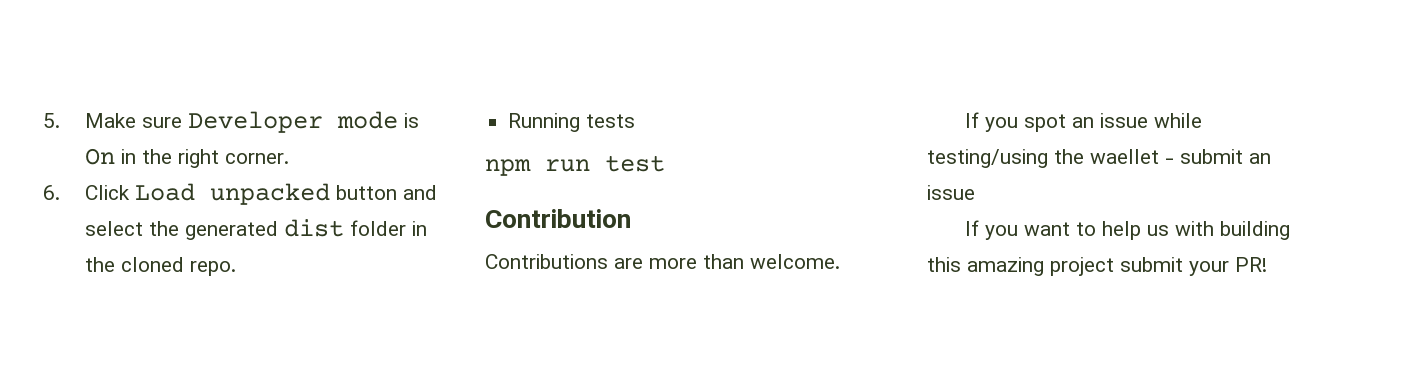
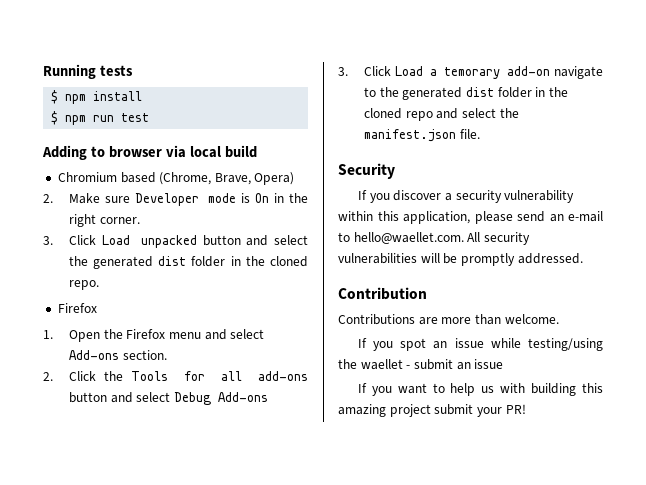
[43,113,60,128] 5. -> [43,64,133,79] [51,90,143,104] [51,111,150,125] [42,145,257,160] [57,172,295,185] [43,194,53,203] Running tests // $ npm install // $ npm run test // Adding to browser via local build // Chromium based (Chrome, Brave, Opera) // 2.
[43,185,60,200] 6. -> [43,236,53,245] 3.
[508,113,636,132] [485,155,665,176] Running tests // npm run test -> [57,303,97,313] [43,329,265,342] [68,350,167,360] [43,371,309,381] [68,392,268,405] [338,66,603,79] [363,87,568,100] [363,108,519,121] [363,129,480,142] [338,163,395,179] [357,190,575,203] [338,211,603,224] [338,232,530,245] [338,253,583,266] Firefox // 1. Open the Firefox menu and select Add-ons section. // 2. Click the Tools for all add-ons button and select Debug Add-ons // 3. Click Load a temorary add-on navigate to the generated dist folder in the cloned repo and select the manifest.json file. // Security // If you discover a security vulnerability within this application, please send an e-mail to hello@waellet.com. All security vulnerabilities will be promptly addressed.

